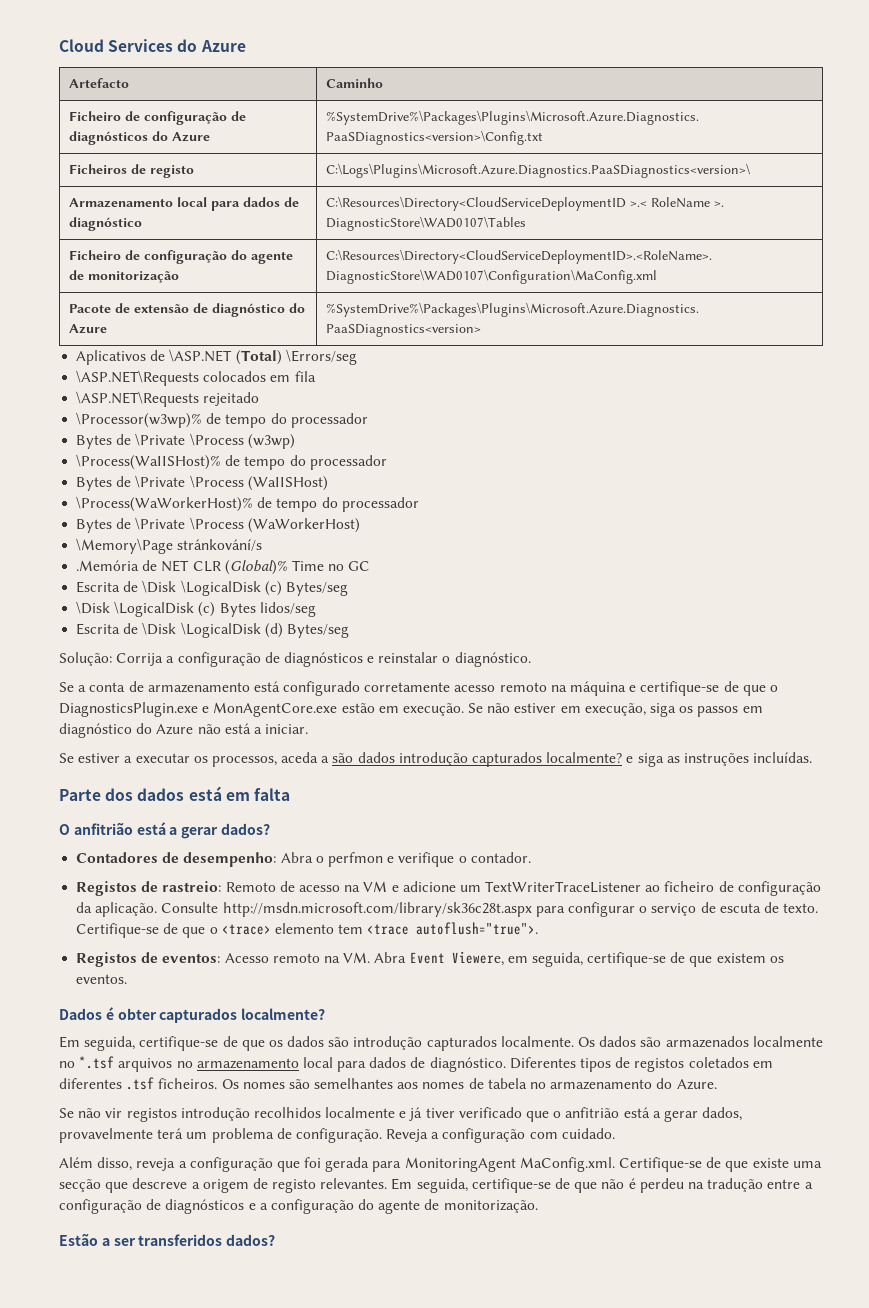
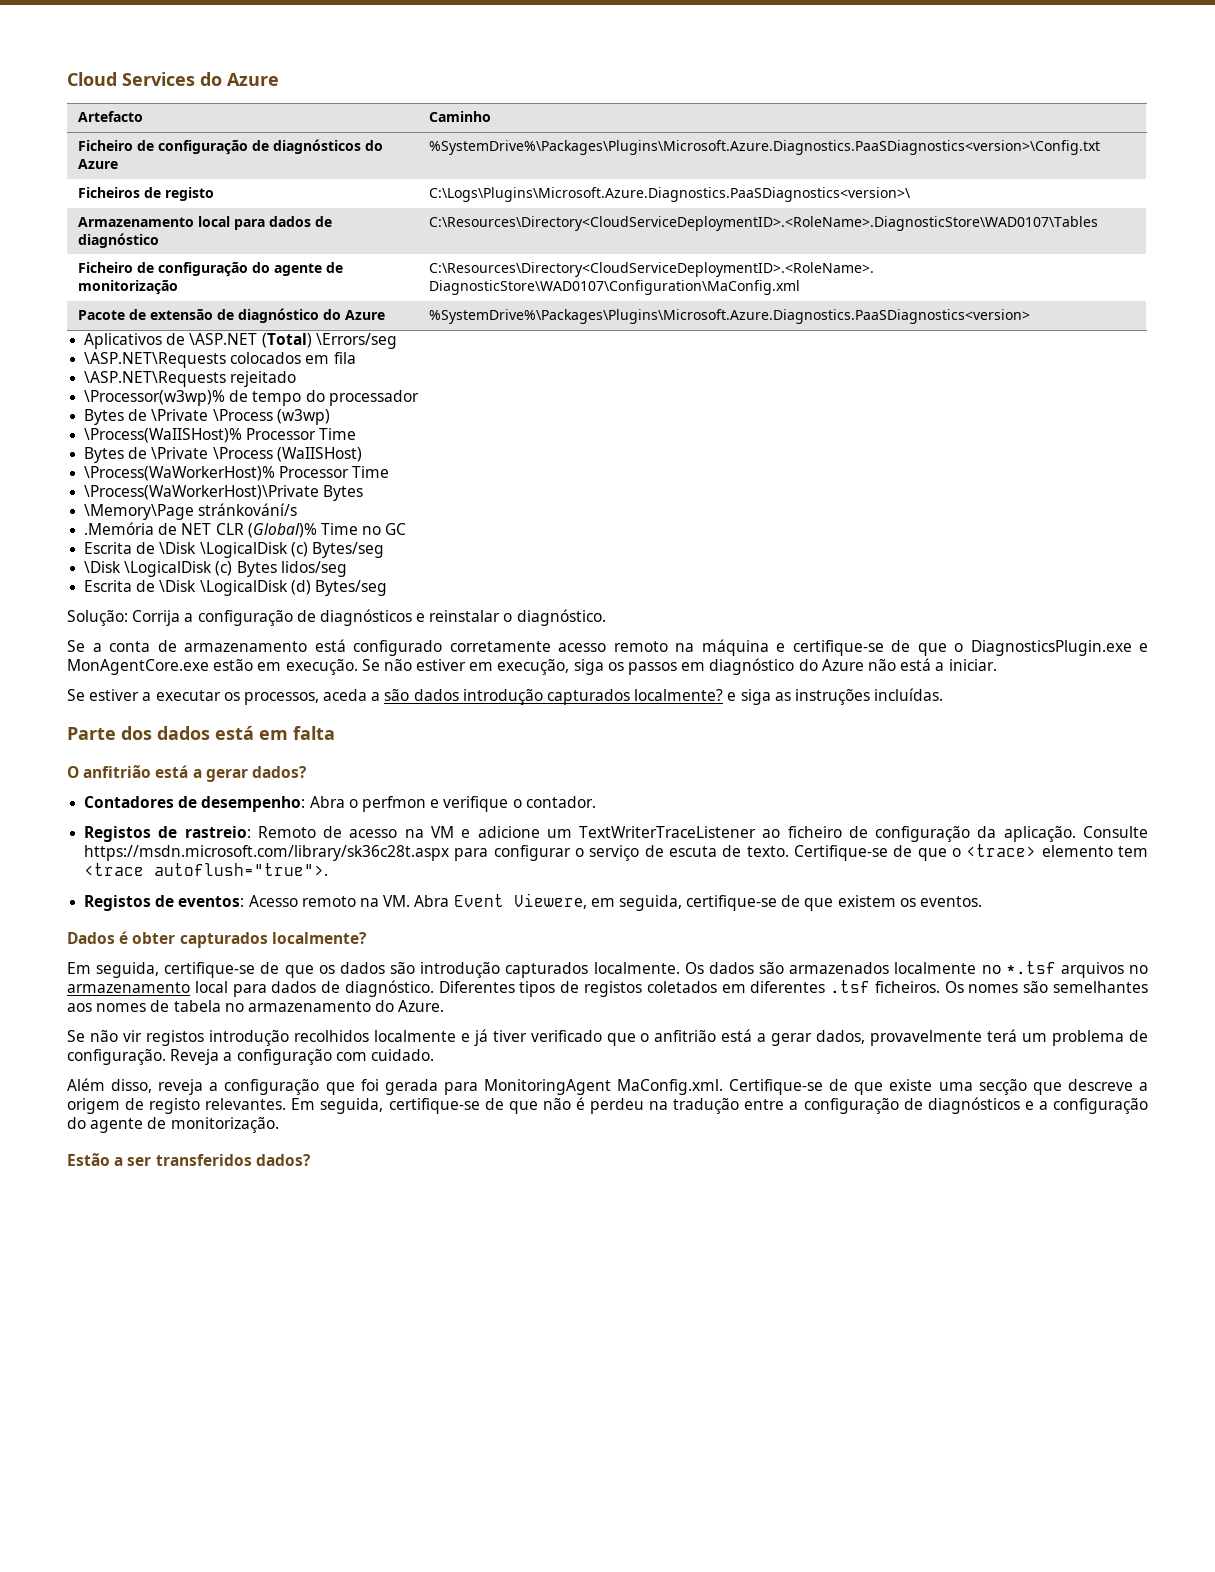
[326,196,725,211] [326,216,527,231] C:\Resources\Directory<CloudServiceDeploymentID >.< RoleName >. DiagnosticStore\WAD0107\Tables -> [429,216,1099,231] C:\Resources\Directory<CloudServiceDeploymentID>.<RoleName>.DiagnosticStore\WAD0107\Tables
[225,455,387,470] de tempo do processador -> [246,428,357,440] Processor Time
[257,497,419,512] [76,517,360,533] de tempo do processador // Bytes de \Private \Process (WaWorkerHost) -> [279,466,390,478] [84,485,364,501] Processor Time // \Process(WaWorkerHost)\Private Bytes
[222,902,532,917] http://msdn.microsoft.com/library/sk36c28t.aspx -> [84,845,450,861] https://msdn.microsoft.com/library/sk36c28t.aspx

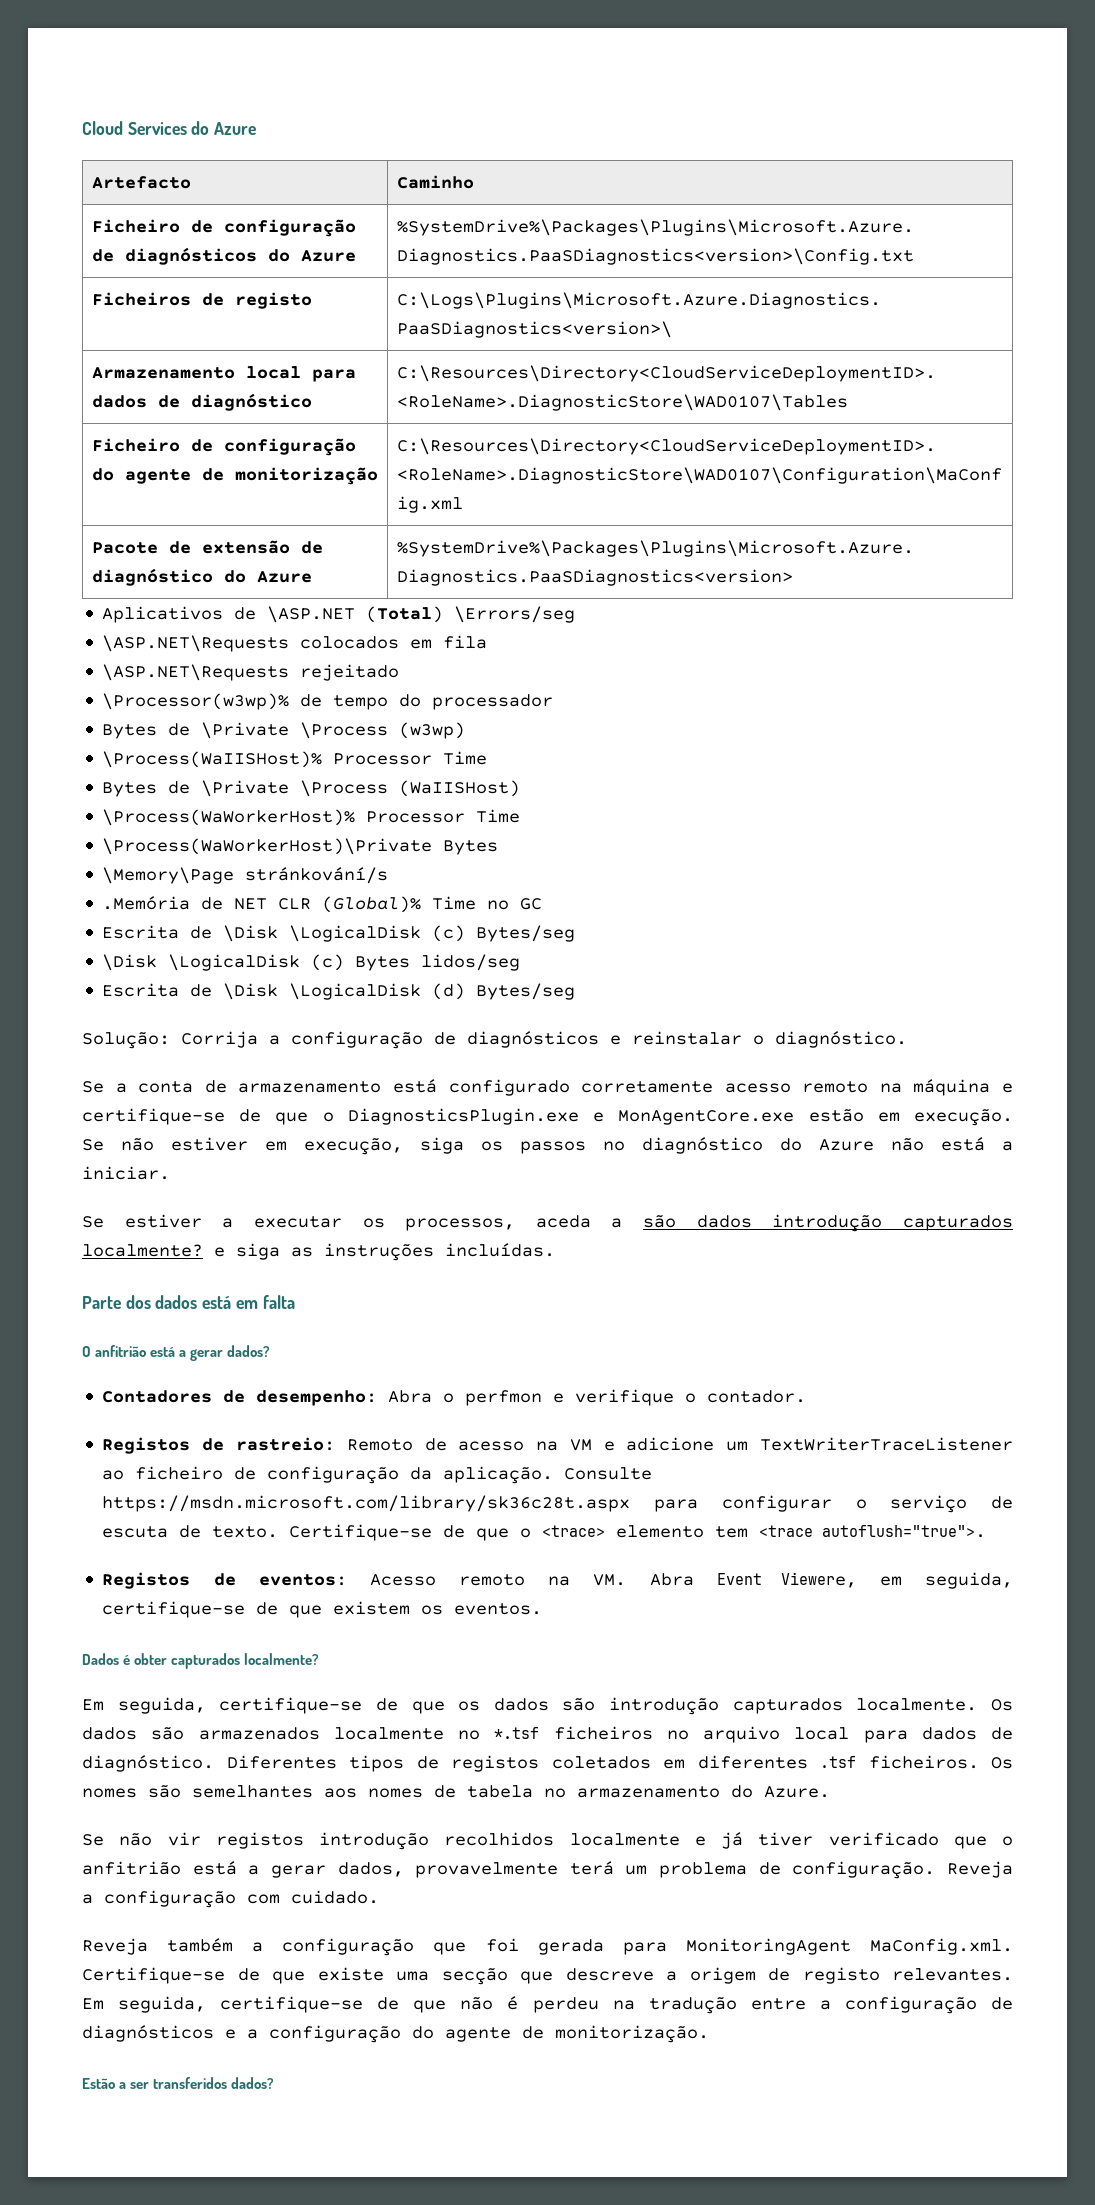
[681,662,706,671] em -> [603,1141,625,1151] no
[1060,962,1148,978] [67,982,190,993] arquivos no armazenamento -> [553,1726,780,1743] ficheiros no arquivo
[67,1078,204,1095] Além disso, reveja -> [82,1938,234,1955] Reveja também

